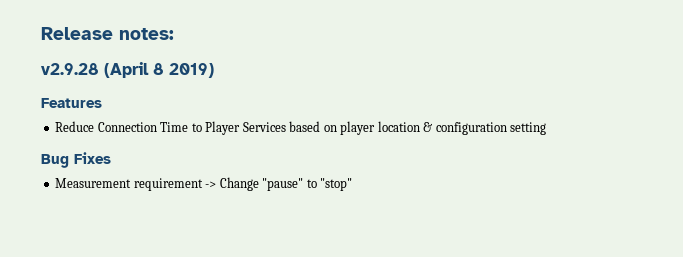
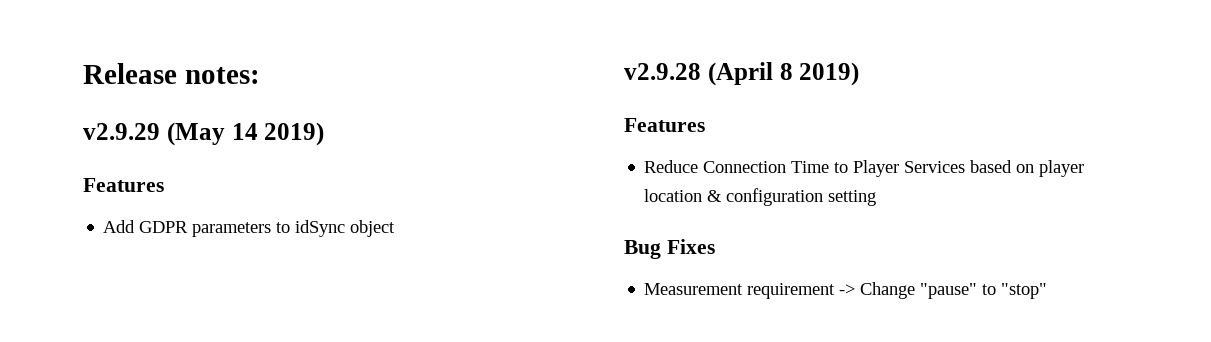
(174, 34) none -> [83,122,325,146] [83,178,164,192] [103,220,396,237] // v2.9.29 (May 14 2019) // Features // Add GDPR parameters to idSync object

